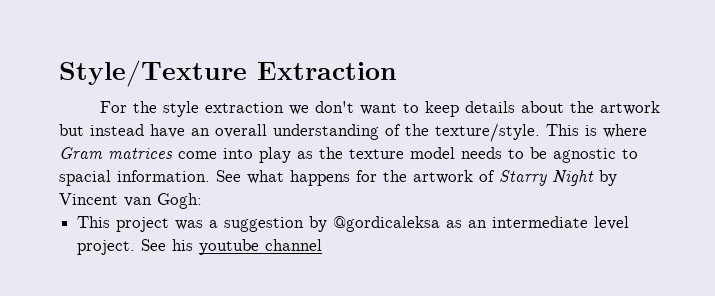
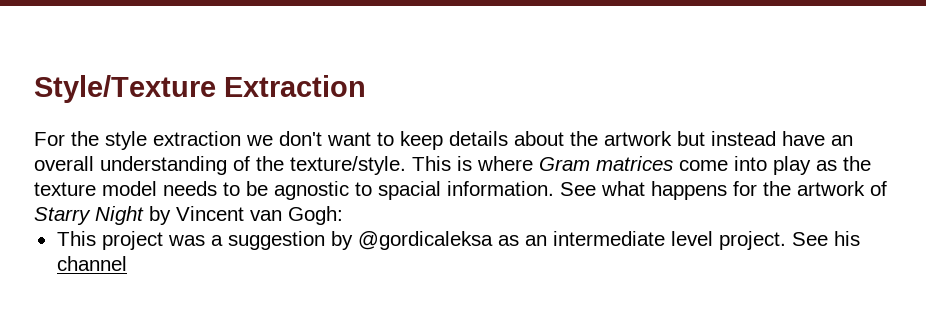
[199,239,260,255] youtube -> (860, 238) none

